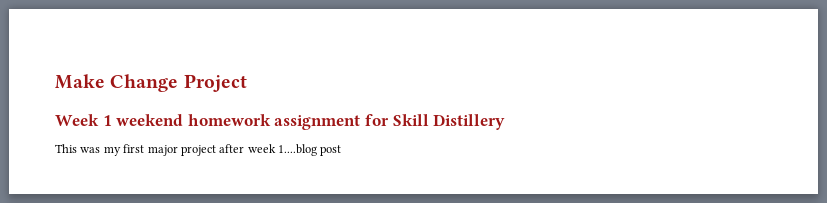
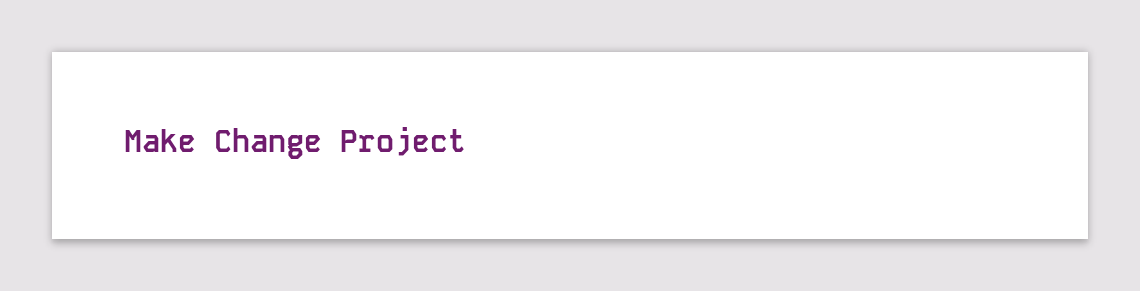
[55,114,506,130] [55,144,342,156] // Week 1 weekend homework assignment for Skill Distillery // This was my first major project after week 1....blog post -> (466, 141) none

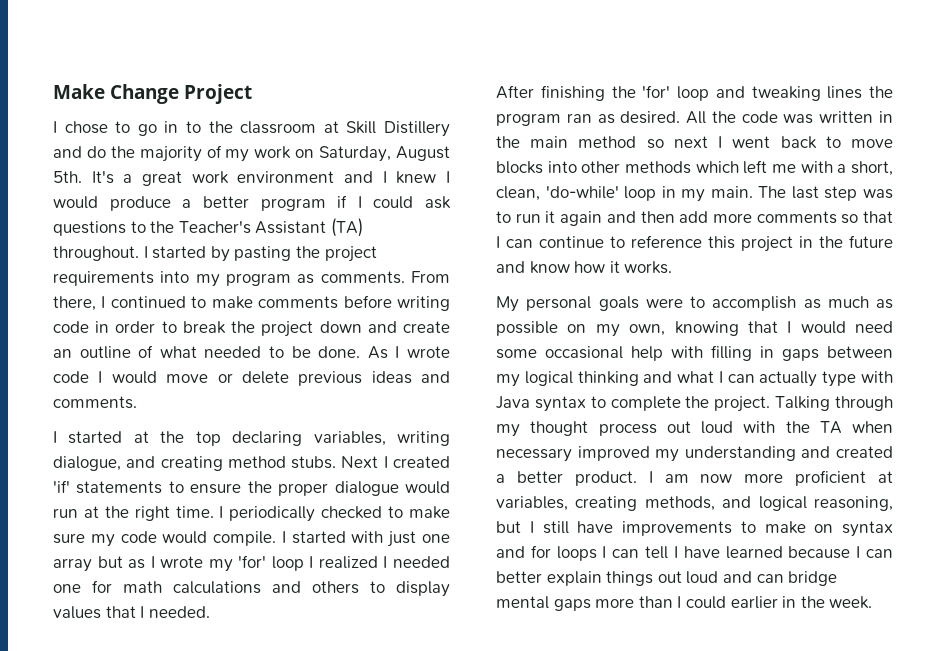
(466, 141) none -> [53,121,450,137] [53,145,450,162] [53,171,451,186] [53,195,451,211] [53,218,363,237] [53,246,377,262] [53,271,450,287] [53,295,450,311] [53,321,451,337] [53,345,451,359] [53,371,450,386] [53,396,137,409] [53,431,450,446] [53,456,450,471] [53,480,450,496] [53,506,451,522] [53,531,450,547] [53,555,450,572] [53,580,450,597] [53,606,210,619] [496,85,893,101] [496,111,893,126] [496,136,893,149] [496,160,893,176] [496,186,893,202] [496,211,893,226] [496,235,893,252] [496,261,673,274] [496,296,893,312] [496,321,893,337] [496,345,893,361] [496,371,893,387] [496,396,893,412] [496,421,893,437] [496,446,893,462] [496,470,893,486] [496,496,893,511] [496,521,893,537] [496,545,893,561] [496,571,838,586] [496,596,873,611] // I chose to go in to the classroom at Skill Distillery and do the majority of my work on Saturday, August 5th. It's a great work environment and I knew I would produce a better program if I could ask questions to the Teacher's Assistant (TA) throughout. I started by pasting the project requirements into my program as comments. From there, I continued to make comments before writing code in order to break the project down and create an outline of what needed to be done. As I wrote code I would move or delete previous ideas and comments. // I started at the top declaring variables, writing dialogue, and creating method stubs. Next I created 'if' statements to ensure the proper dialogue would run at the right time. I periodically checked to make sure my code would compile. I started with just one array but as I wrote my 'for' loop I realized I needed one for math calculations and others to display values that I needed. // After finishing the 'for' loop and tweaking lines the program ran as desired. All the code was written in the main method so next I went back to move blocks into other methods which left me with a short, clean, 'do-while' loop in my main. The last step was to run it again and then add more comments so that I can continue to reference this project in the future and know how it works. // My personal goals were to accomplish as much as possible on my own, knowing that I would need some occasional help with filling in gaps between my logical thinking and what I can actually type with Java syntax to complete the project. Talking through my thought process out loud with the TA when necessary improved my understanding and created a better product. I am now more proficient at variables, creating methods, and logical reasoning, but I still have improvements to make on syntax and for loops I can tell I have learned because I can better explain things out loud and can bridge mental gaps more than I could earlier in the week.

